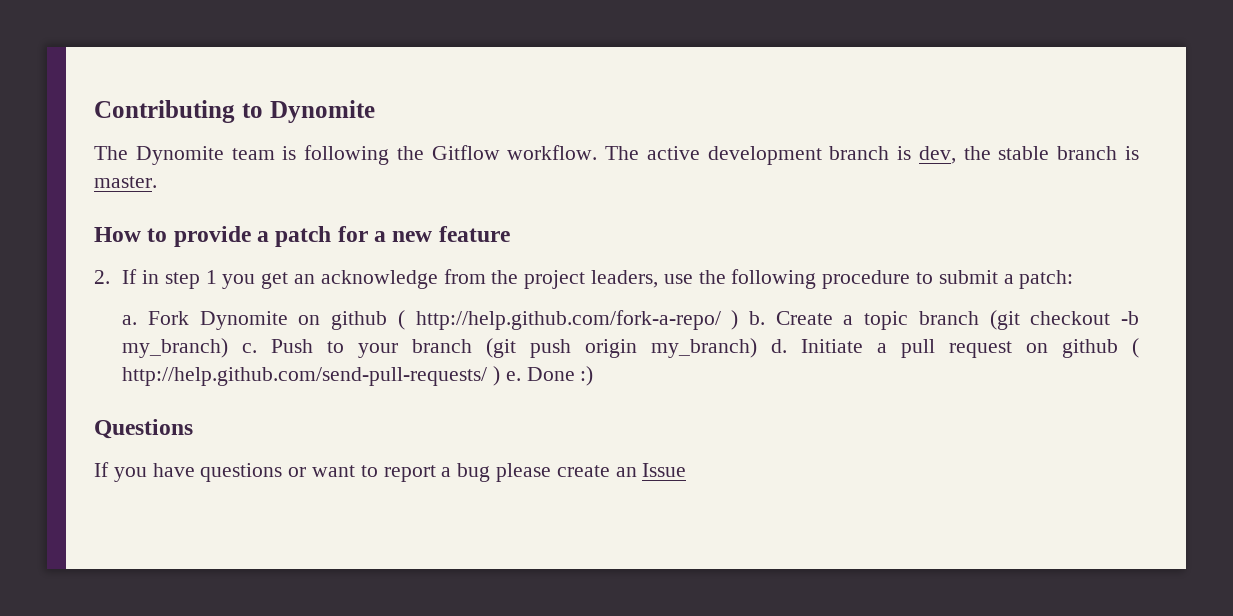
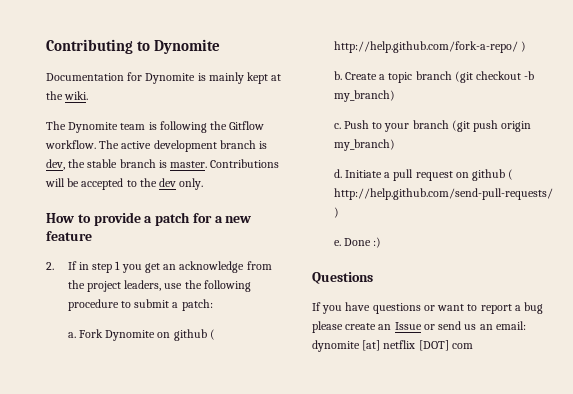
(375, 111) none -> [46,72,282,84] [46,91,89,100] // Documentation for Dynomite is mainly kept at the wiki.
(157, 182) none -> [210,159,280,168] [45,178,204,190] Contributions will be accepted to the dev only.
(739, 320) none -> (526, 46) //
(229, 348) none -> (395, 96) //
(758, 348) none -> (395, 145) //
(500, 376) none -> (339, 212) //
(687, 470) none -> [423,321,526,330] [312,340,473,352] or send us an email: dynomite [at] netflix [DOT] com

